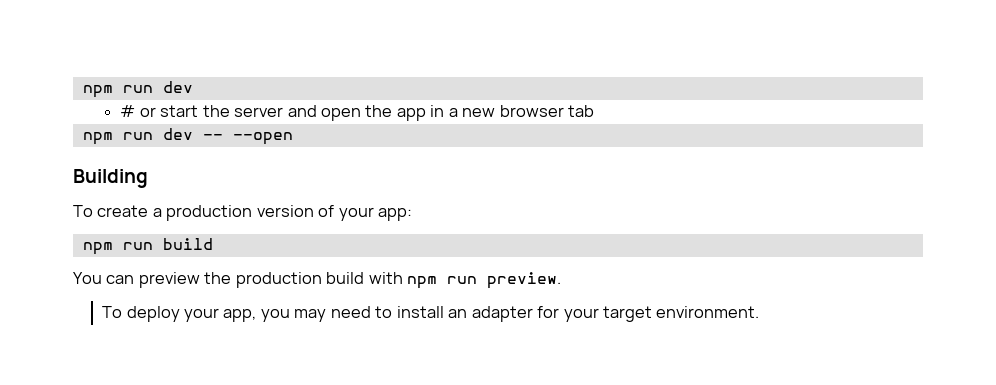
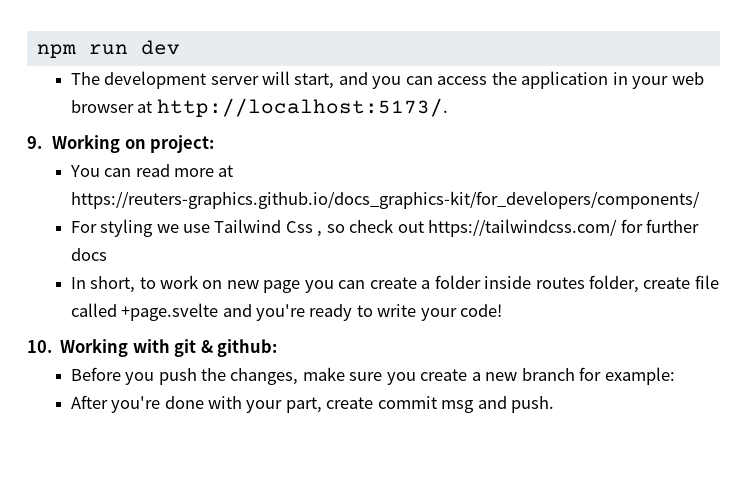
[120,105,595,121] [82,128,293,145] [73,169,148,188] [73,205,413,221] [82,238,213,255] [73,272,562,289] [102,306,760,322] # or start the server and open the app in a new browser tab // npm run dev -- --open // Building // To create a production version of your app: // npm run build // You can preview the production build with npm run preview. // To deploy your app, you may need to install an adapter for your target environment. -> [70,71,704,89] [70,98,448,117] [27,135,215,153] [69,164,234,177] [70,191,700,209] [70,219,700,237] [70,248,107,261] [70,275,719,293] [70,303,503,321] [27,339,278,357] [70,367,675,385] [70,395,555,413] The development server will start, and you can access the application in your web browser at http://localhost:5173/. // 9. Working on project: // You can read more at https://reuters-graphics.github.io/docs_graphics-kit/for_developers/components/ // For styling we use Tailwind Css , so check out https://tailwindcss.com/ for further docs // In short, to work on new page you can create a folder inside routes folder, create file called +page.svelte and you're ready to write your code! // 10. Working with git & github: // Before you push the changes, make sure you create a new branch for example: // After you're done with your part, create commit msg and push.

